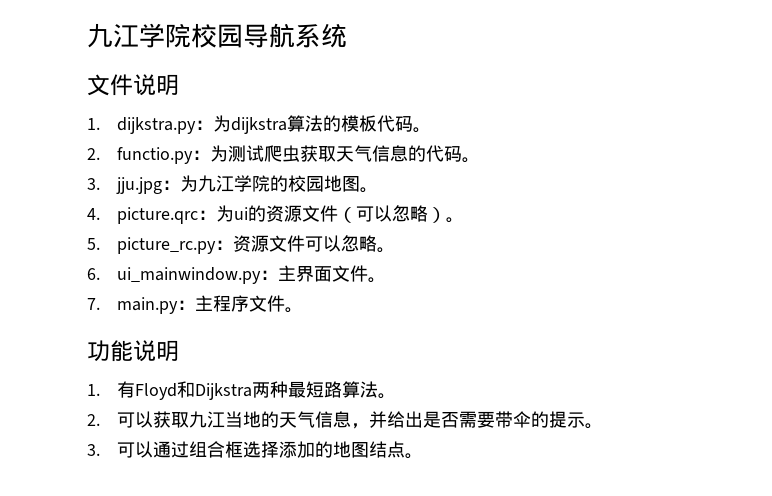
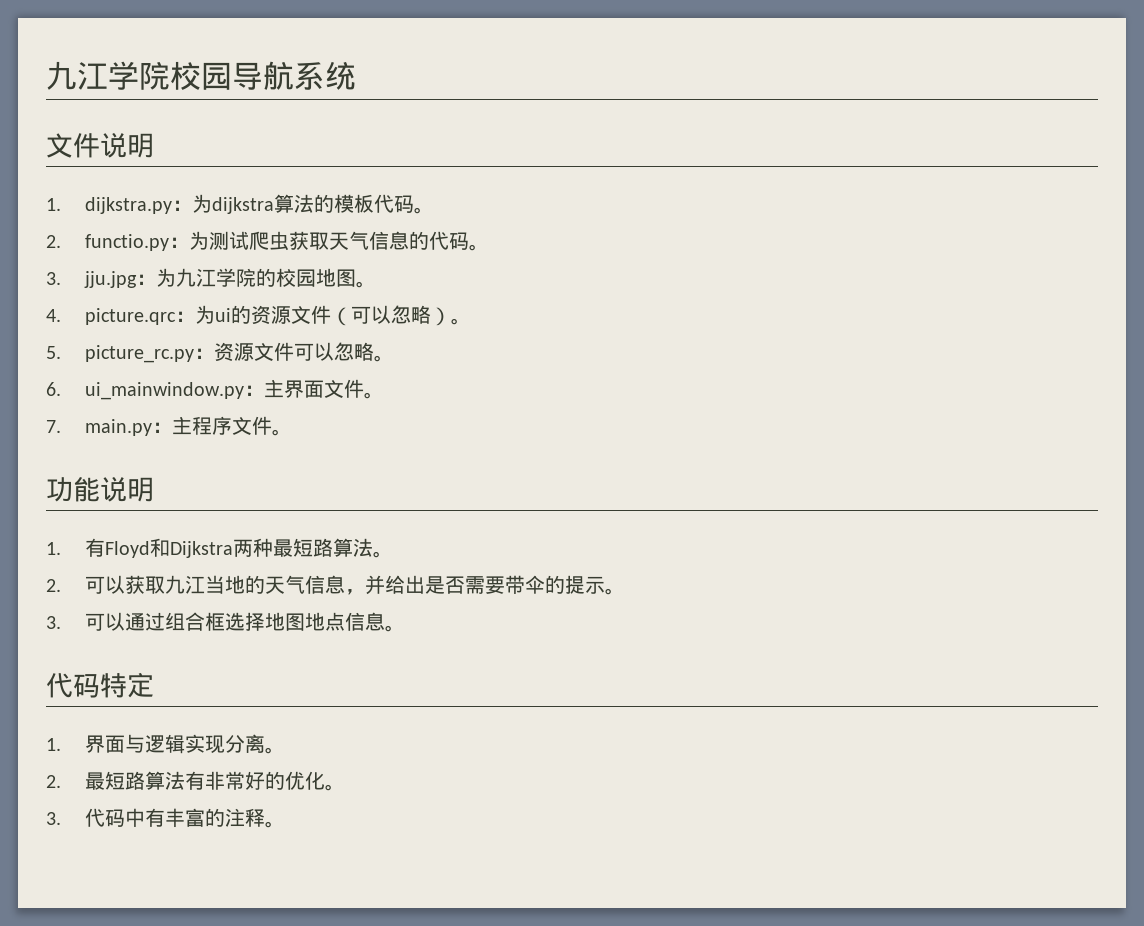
[279,441,406,458] 添加的地图结点 -> [265,612,406,632] [46,672,154,698] [46,734,286,754] [46,771,346,791] [46,808,266,828] 地图地点信息。 // 代码特定 // 1.界面与逻辑实现分离。 // 2.最短路算法有非常好的优化。 // 3.代码中有丰富的注释

